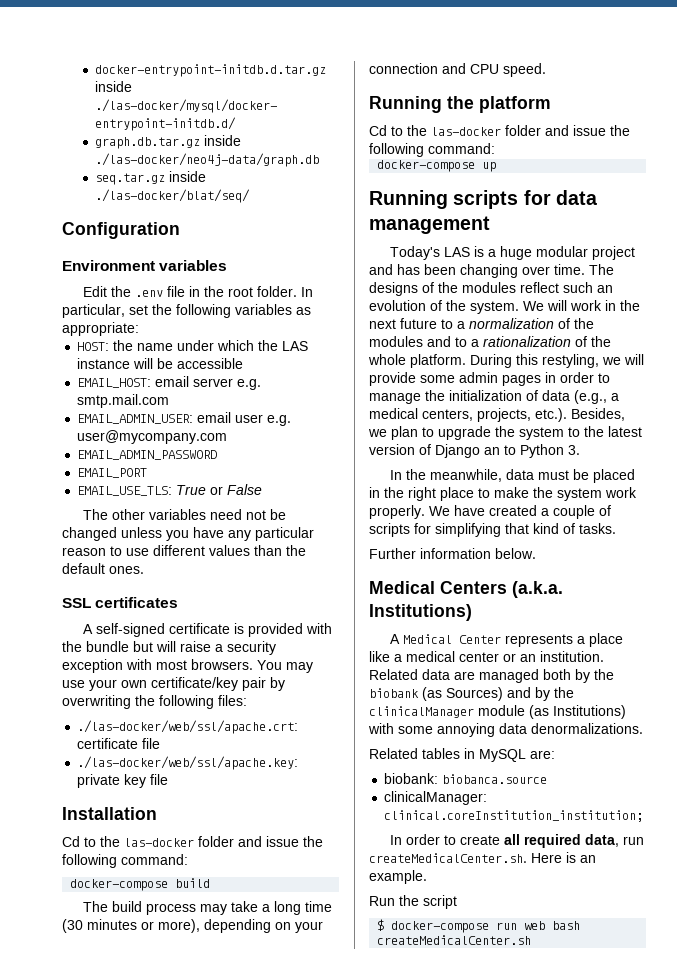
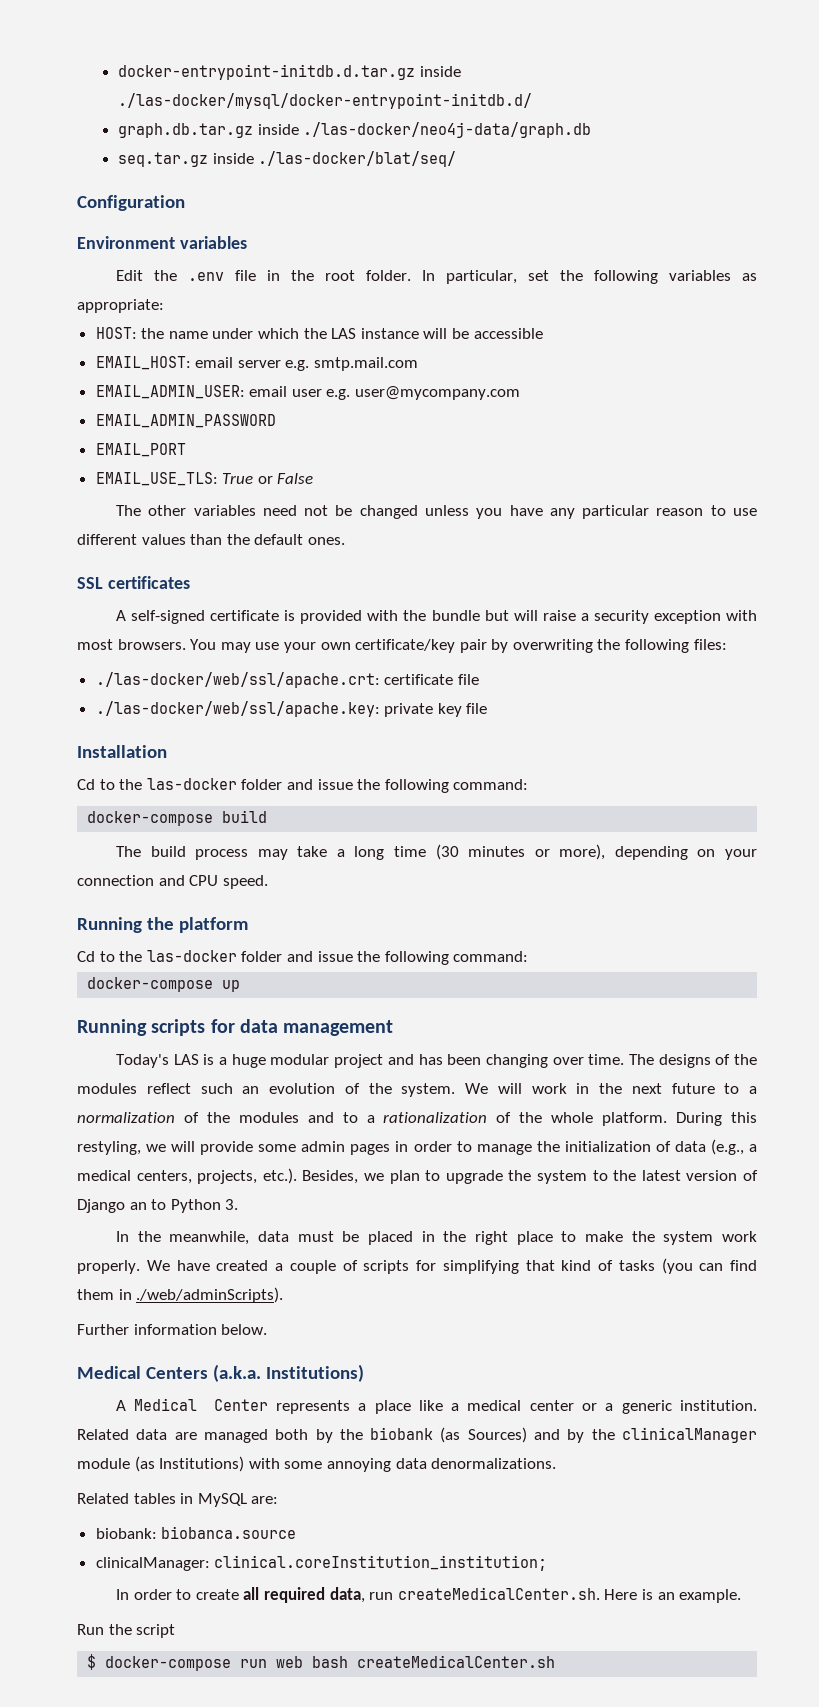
[579,523,616,534] tasks. -> [618,1258,757,1274] [77,1287,284,1303] tasks (you can find them in ./web/adminScripts).
[520,654,536,662] an -> [605,1400,672,1414] a generic

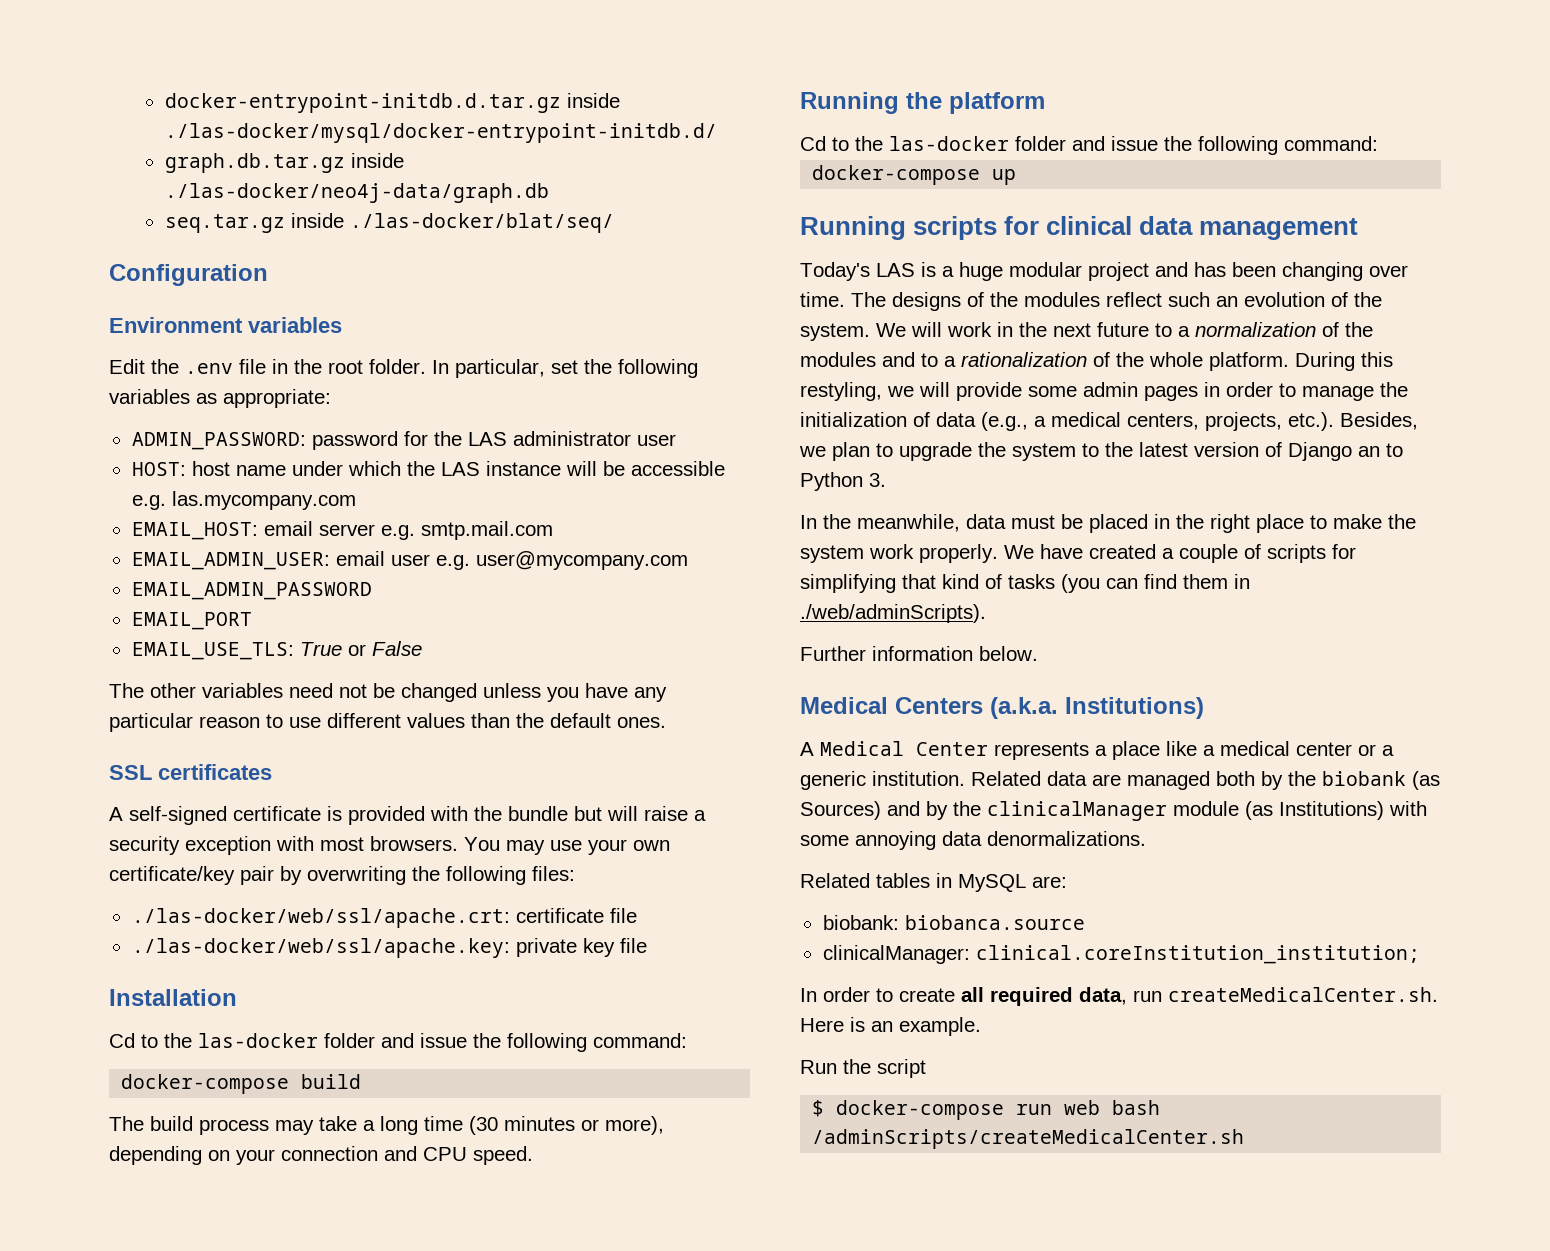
(164, 306) none -> [131,431,676,450] // ADMIN_PASSWORD: password for the LAS administrator user
[141,328,165,339] the -> [191,461,230,476] host
(543, 333) none -> [131,491,356,510] e.g. las.mycompany.com
(235, 1026) none -> [1046,216,1133,235] clinical
[357,1655,556,1668] createMedicalCenter.sh -> [812,1129,1245,1149] /adminScripts/createMedicalCenter.sh

